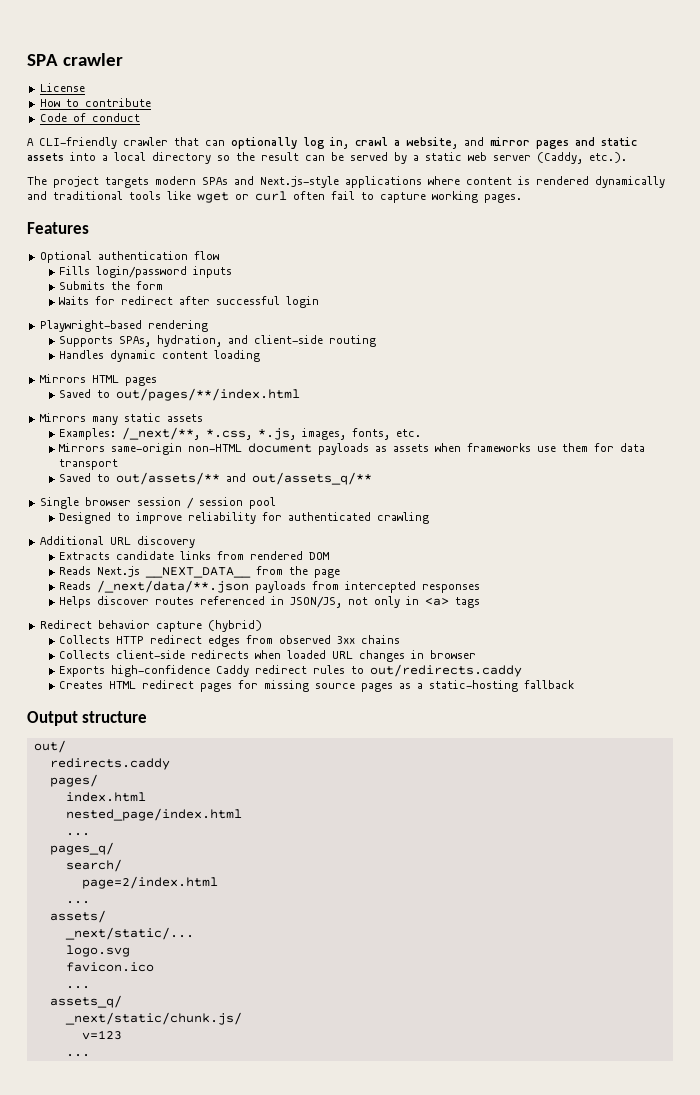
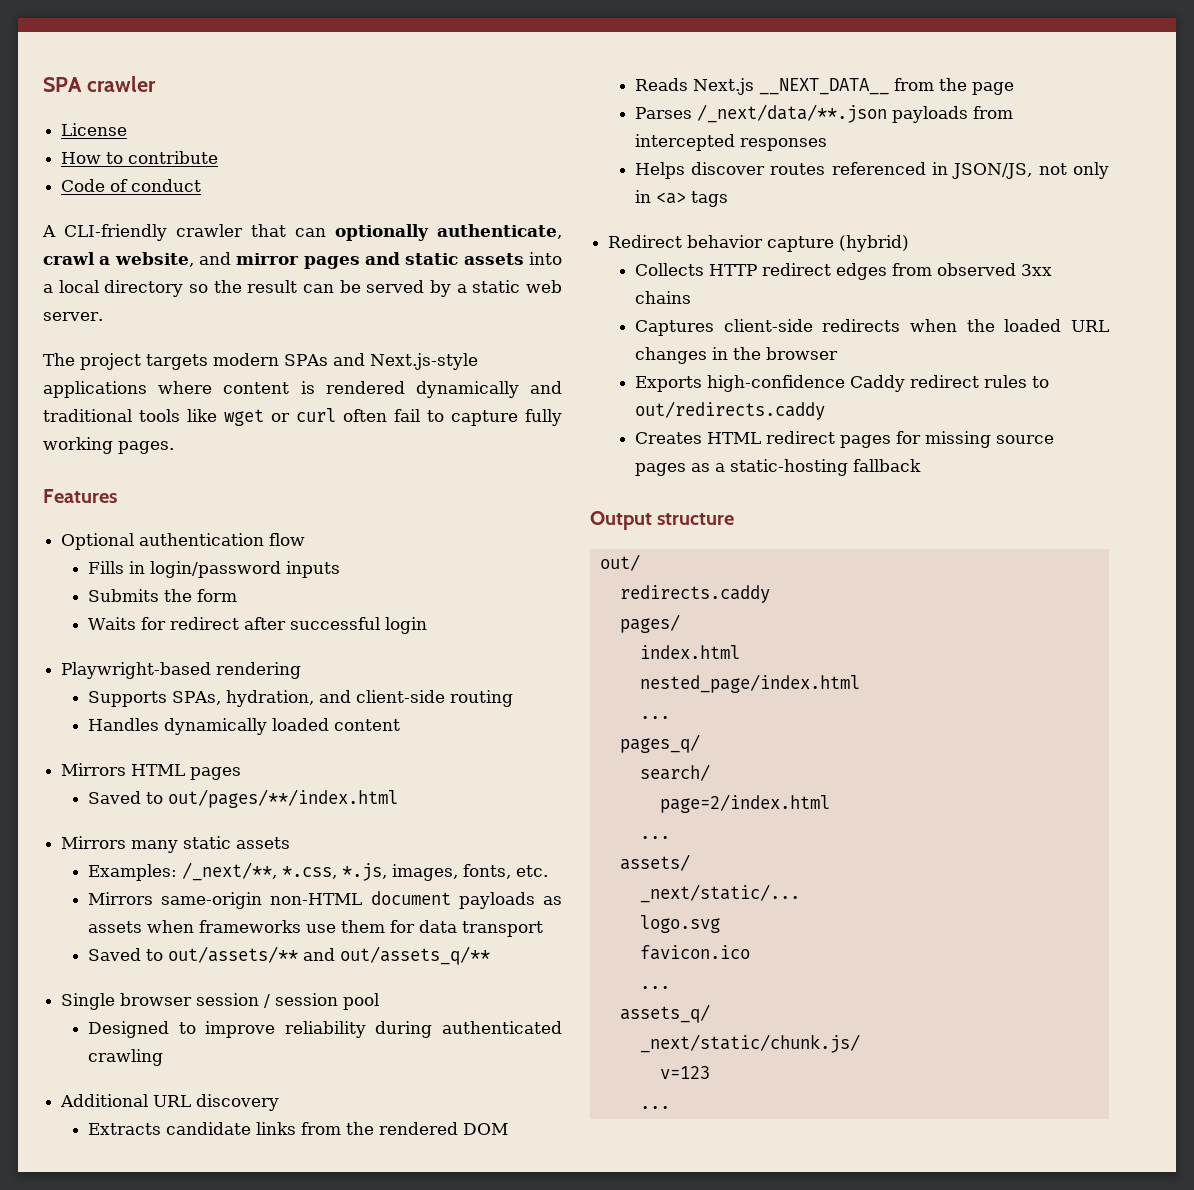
[303,137,349,149] log in, -> [437,224,562,239] authenticate,
[493,152,627,164] server (Caddy, etc.). -> [43,312,103,321] server.
(426, 197) none -> [525,409,562,426] fully
(91, 270) none -> [128,561,145,574] in
[110,350,261,362] dynamic content loading -> [163,718,400,735] dynamically loaded content
[262,512,283,521] for -> [375,1021,433,1038] during
(245, 555) none -> [345,1122,374,1135] the
[59,581,92,590] Reads -> [634,107,692,119] Parses
[59,650,111,659] Collects -> [634,320,714,336] Captures
(282, 654) none -> [966,319,995,332] the
(425, 654) none -> [732,347,761,360] the

